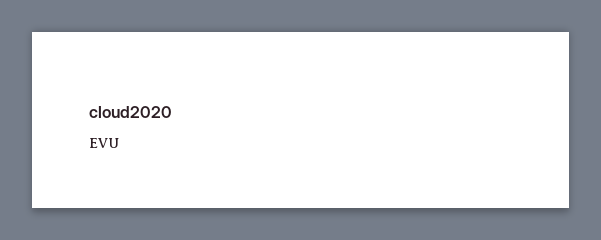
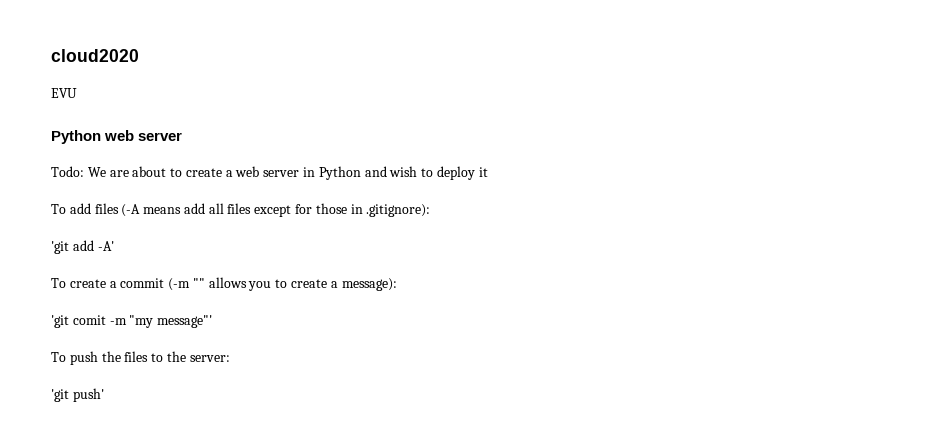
(119, 143) none -> [51,130,183,144] [51,166,488,180] [51,203,431,217] [51,240,114,254] [51,277,397,291] [51,315,213,328] [51,351,230,365] [51,388,104,402] // Python web server // Todo: We are about to create a web server in Python and wish to deploy it // To add files (-A means add all files except for those in .gitignore): // 'git add -A' // To create a commit (-m "" allows you to create a message): // 'git comit -m "my message"' // To push the files to the server: // 'git push'

